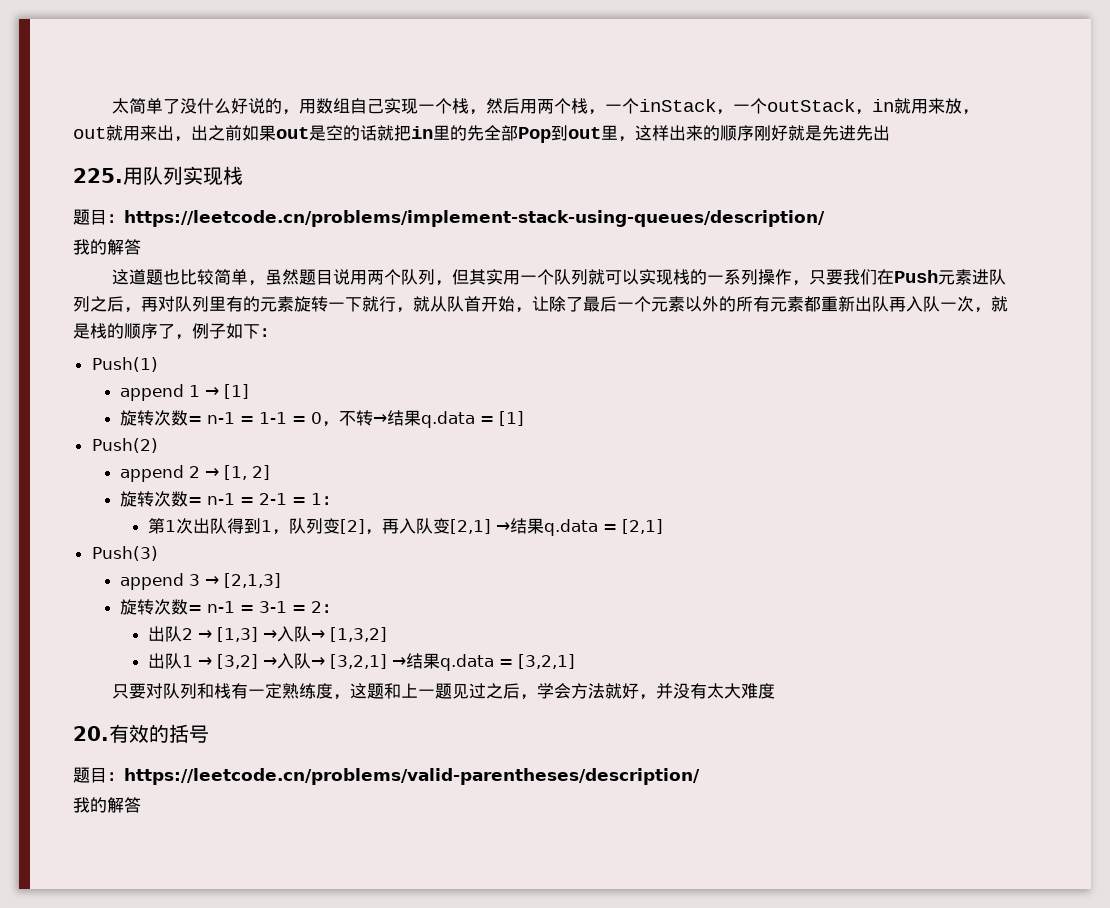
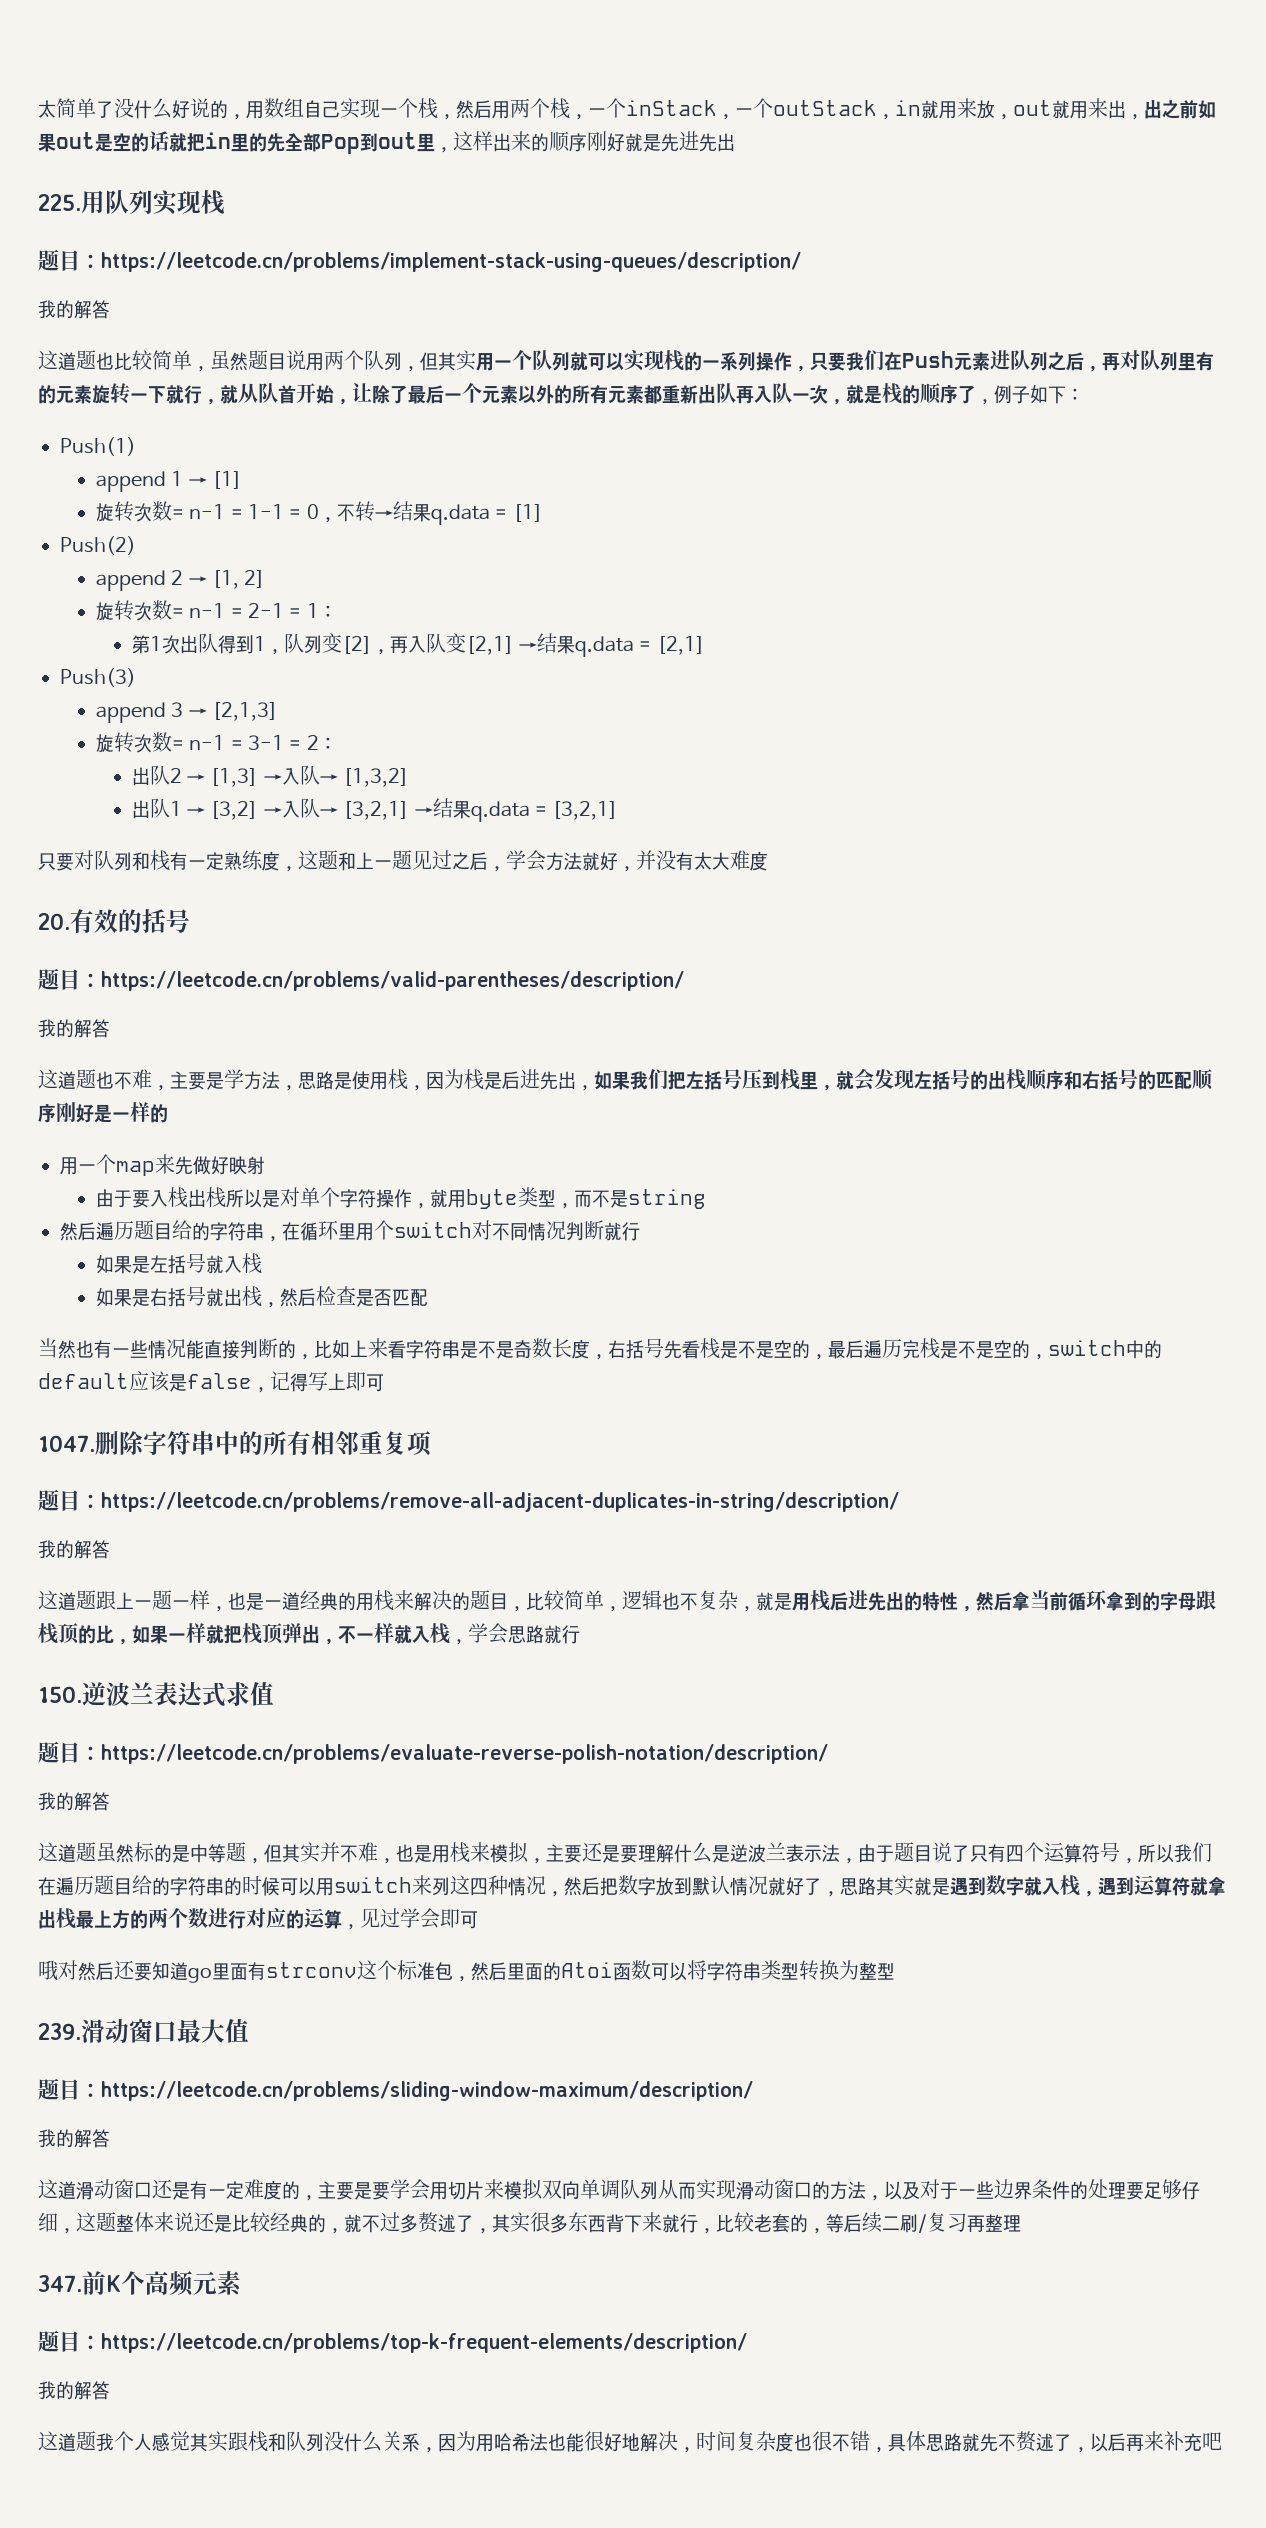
(141, 805) none -> [38,1068,1213,1091] [38,1102,168,1123] [60,1154,265,1176] [95,1187,706,1209] [60,1220,640,1242] [95,1253,262,1274] [95,1286,428,1308] [38,1338,1162,1360] [38,1371,384,1393] [38,1430,432,1456] [38,1489,899,1512] [38,1540,110,1559] [38,1590,1216,1612] [38,1623,580,1645] [38,1682,274,1707] [38,1741,828,1764] [38,1792,110,1811] [38,1842,1212,1864] [38,1875,1226,1897] [38,1908,478,1930] [38,1960,895,1983] [38,2019,249,2043] [38,2078,753,2101] [38,2129,110,2148] [38,2179,1200,2201] [38,2212,1021,2234] [38,2271,241,2296] [38,2330,747,2353] [38,2381,110,2400] [38,2431,1222,2453] // 这道题也不难，主要是学方法，思路是使用栈，因为栈是后进先出，如果我们把左括号压到栈里，就会发现左括号的出栈顺序和右括号的匹配顺序刚好是一样的 // 用一个map来先做好映射 // 由于要入栈出栈所以是对单个字符操作，就用byte类型，而不是string // 然后遍历题目给的字符串，在循环里用个switch对不同情况判断就行 // 如果是左括号就入栈 // 如果是右括号就出栈，然后检查是否匹配 // 当然也有一些情况能直接判断的，比如上来看字符串是不是奇数长度，右括号先看栈是不是空的，最后遍历完栈是不是空的，switch中的default应该是false，记得写上即可 // 1047.删除字符串中的所有相邻重复项 // 题目：https://leetcode.cn/problems/remove-all-adjacent-duplicates-in-string/description/ // 我的解答 // 这道题跟上一题一样，也是一道经典的用栈来解决的题目，比较简单，逻辑也不复杂，就是用栈后进先出的特性，然后拿当前循环拿到的字母跟栈顶的比，如果一样就把栈顶弹出，不一样就入栈，学会思路就行 // 150.逆波兰表达式求值 // 题目：https://leetcode.cn/problems/evaluate-reverse-polish-notation/description/ // 我的解答 // 这道题虽然标的是中等题，但其实并不难，也是用栈来模拟，主要还是要理解什么是逆波兰表示法，由于题目说了只有四个运算符号，所以我们在遍历题目给的字符串的时候可以用switch来列这四种情况，然后把数字放到默认情况就好了，思路其实就是遇到数字就入栈，遇到运算符就拿出栈最上方的两个数进行对应的运算，见过学会即可 // 哦对然后还要知道go里面有strconv这个标准包，然后里面的Atoi函数可以将字符串类型转换为整型 // 239.滑动窗口最大值 // 题目：https://leetcode.cn/problems/sliding-window-maximum/description/ // 我的解答 // 这道滑动窗口还是有一定难度的，主要是要学会用切片来模拟双向单调队列从而实现滑动窗口的方法，以及对于一些边界条件的处理要足够仔细，这题整体来说还是比较经典的，就不过多赘述了，其实很多东西背下来就行，比较老套的，等后续二刷/复习再整理 // 347.前K个高频元素 // 题目：https://leetcode.cn/problems/top-k-frequent-elements/description/ // 我的解答 // 这道题我个人感觉其实跟栈和队列没什么关系，因为用哈希法也能很好地解决，时间复杂度也很不错，具体思路就先不赘述了，以后再来补充吧

